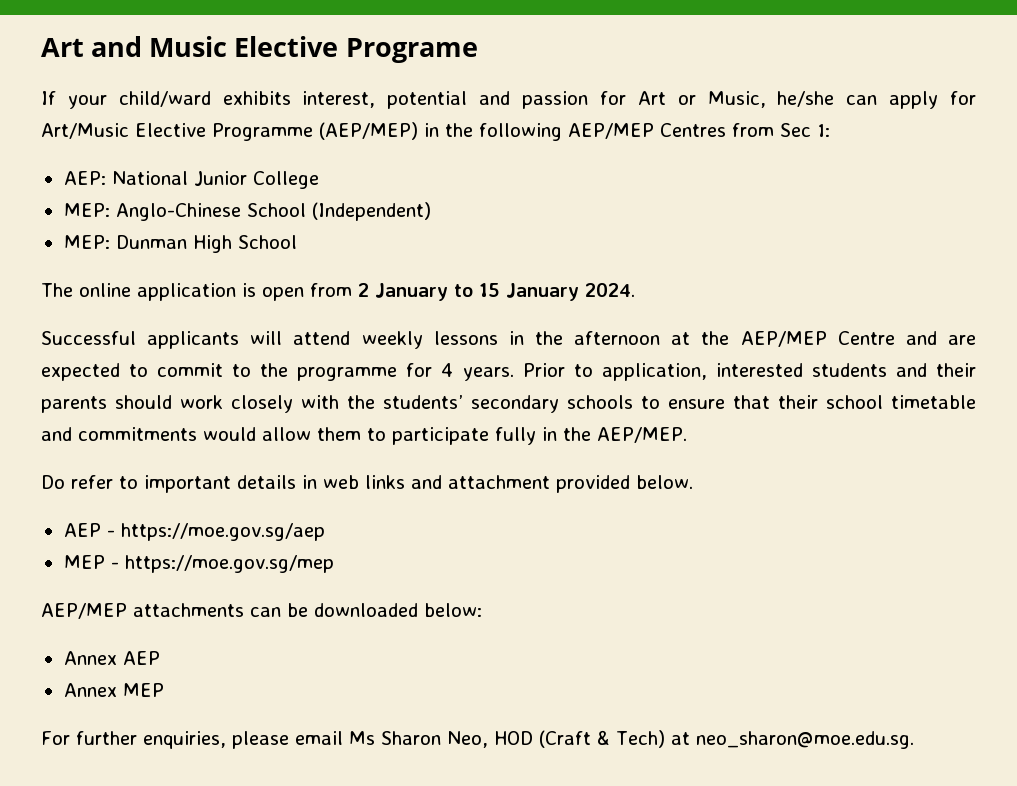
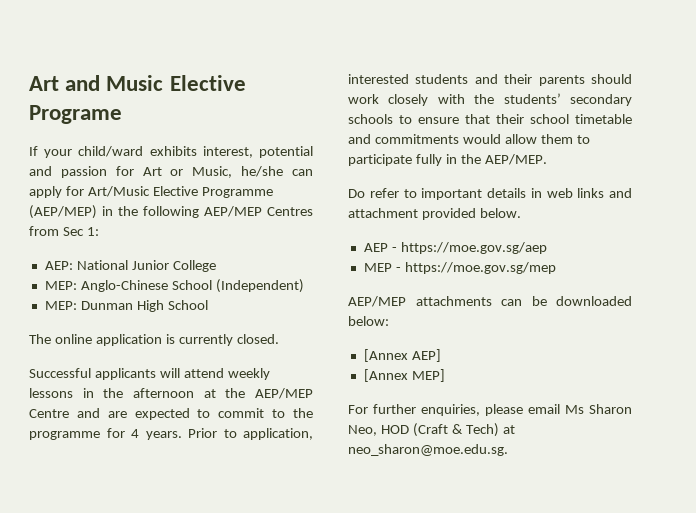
[262,283,635,301] open from 2 January to 15 January 2024. -> [178,334,279,346] currently closed.
[63,651,160,665] [63,683,164,697] Annex AEP // Annex MEP -> [363,349,441,362] [363,369,445,382] [Annex AEP] // [Annex MEP]

